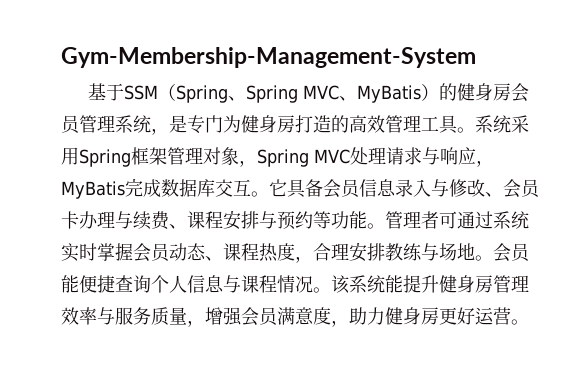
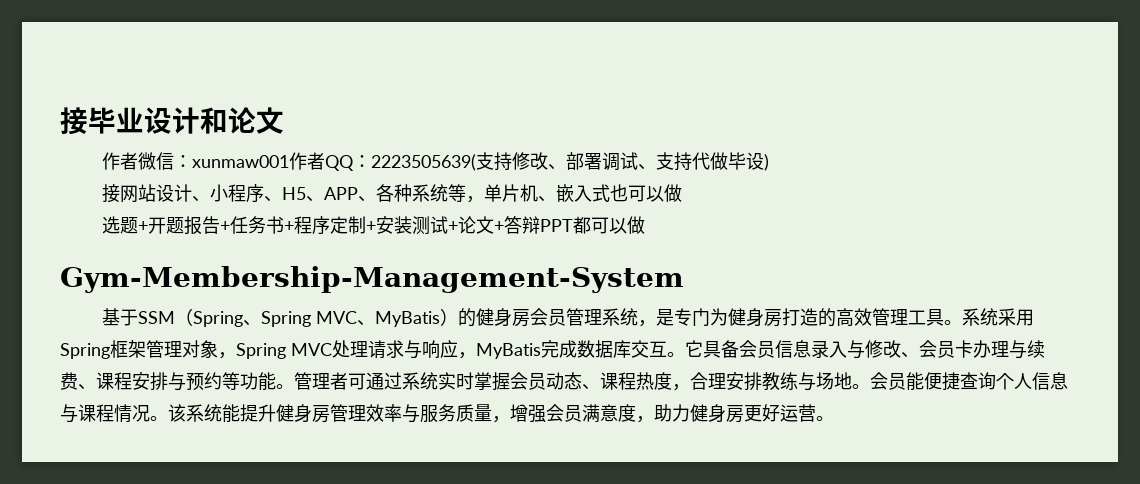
(61, 57) none -> [60,107,284,135] [102,152,770,171] [102,184,683,203] [102,216,646,235] 接毕业设计和论文 // 作者微信：xunmaw001作者QQ：2223505639(支持修改、部署调试、支持代做毕设) // 接网站设计、小程序、H5、APP、各种系统等，单片机、嵌入式也可以做 // 选题+开题报告+任务书+程序定制+安装测试+论文+答辩PPT都可以做 //

